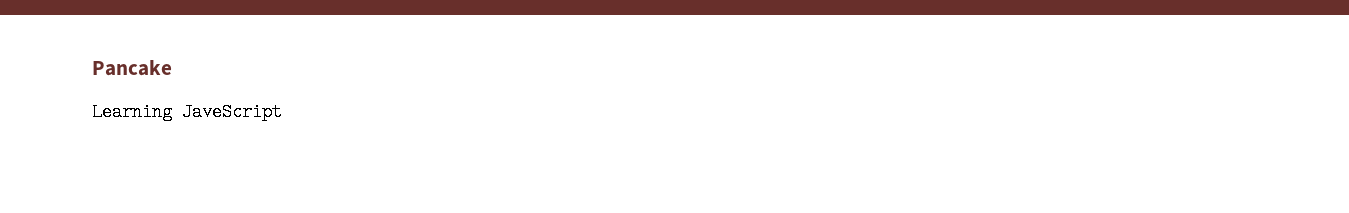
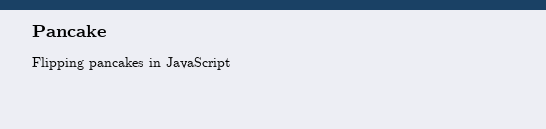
[92,103,282,121] Learning JaveScript -> [32,57,230,70] Flipping pancakes in JavaScript

